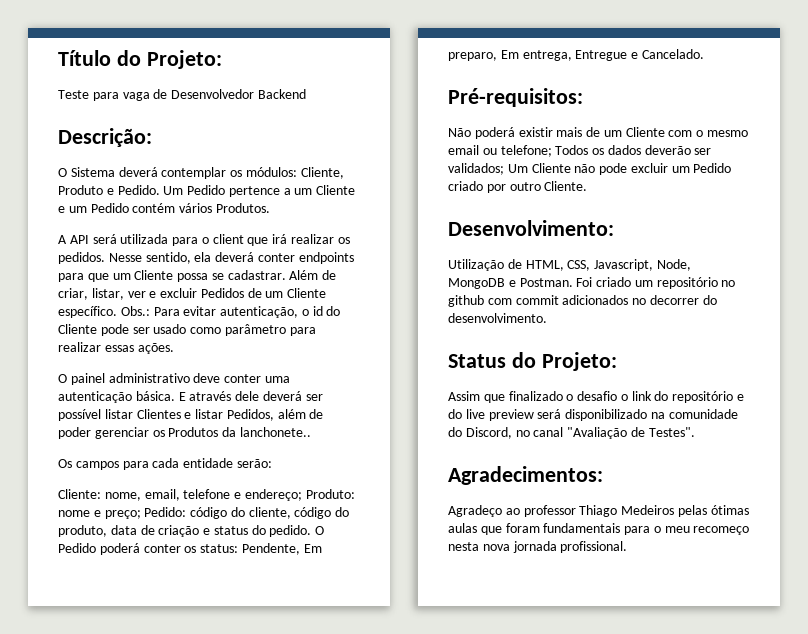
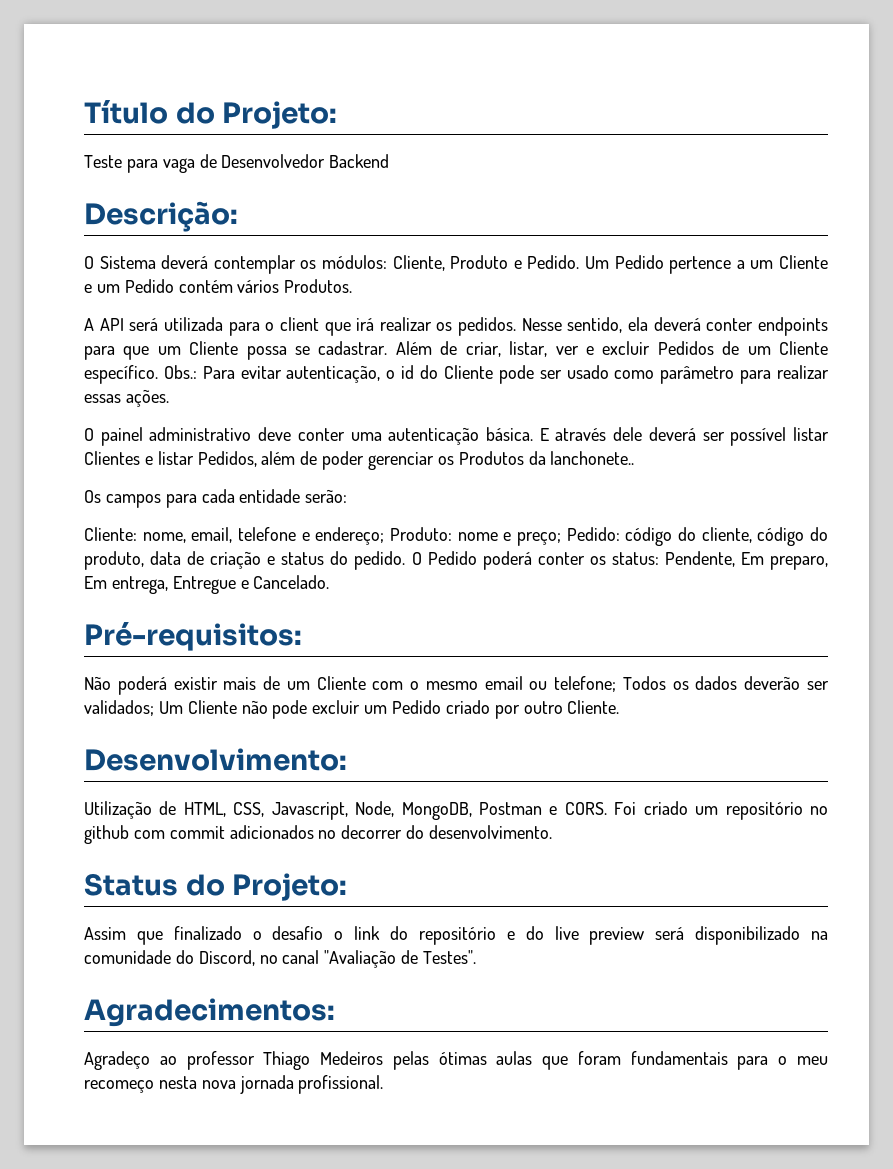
[448,278,573,289] MongoDB e Postman. -> [401,802,607,820] MongoDB, Postman e CORS.

